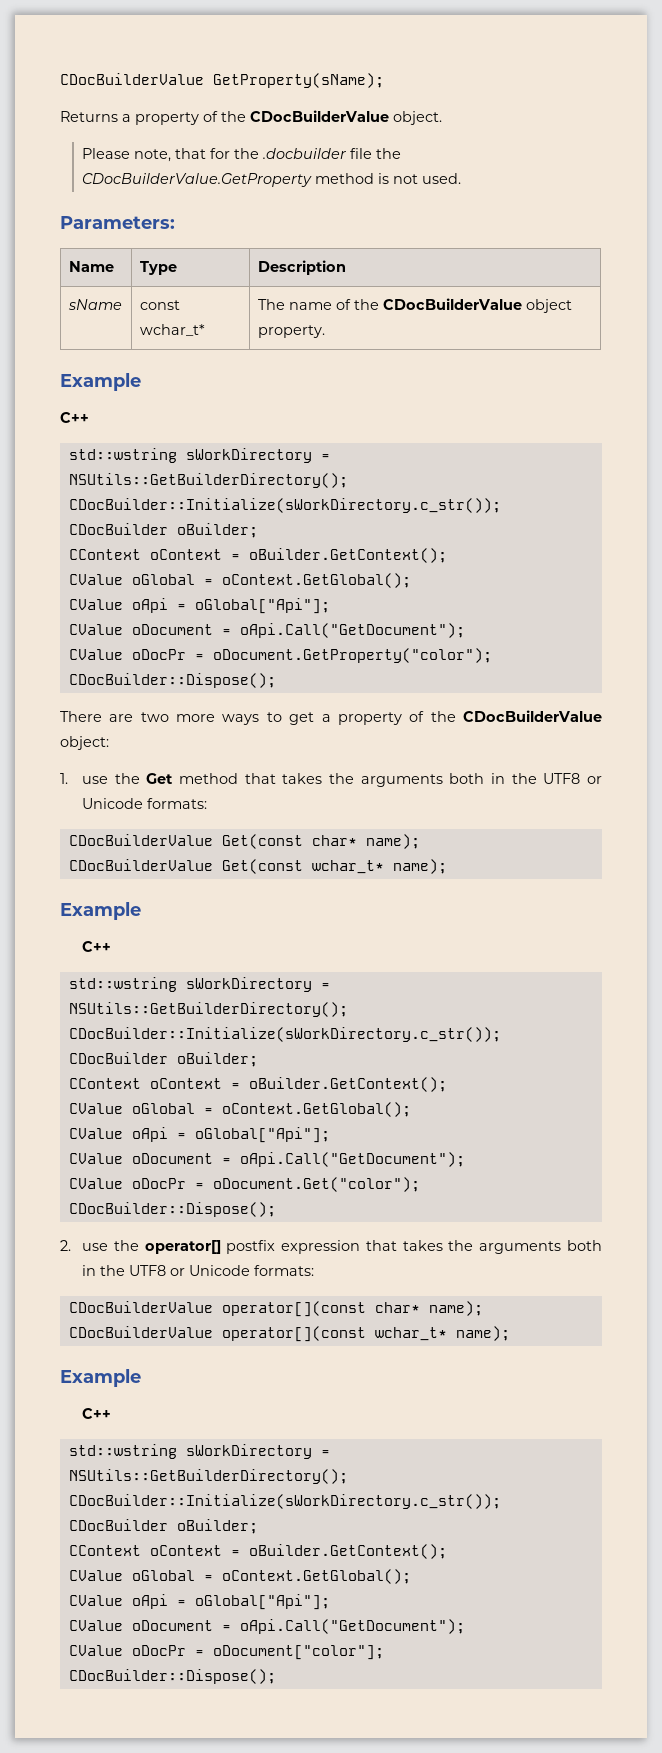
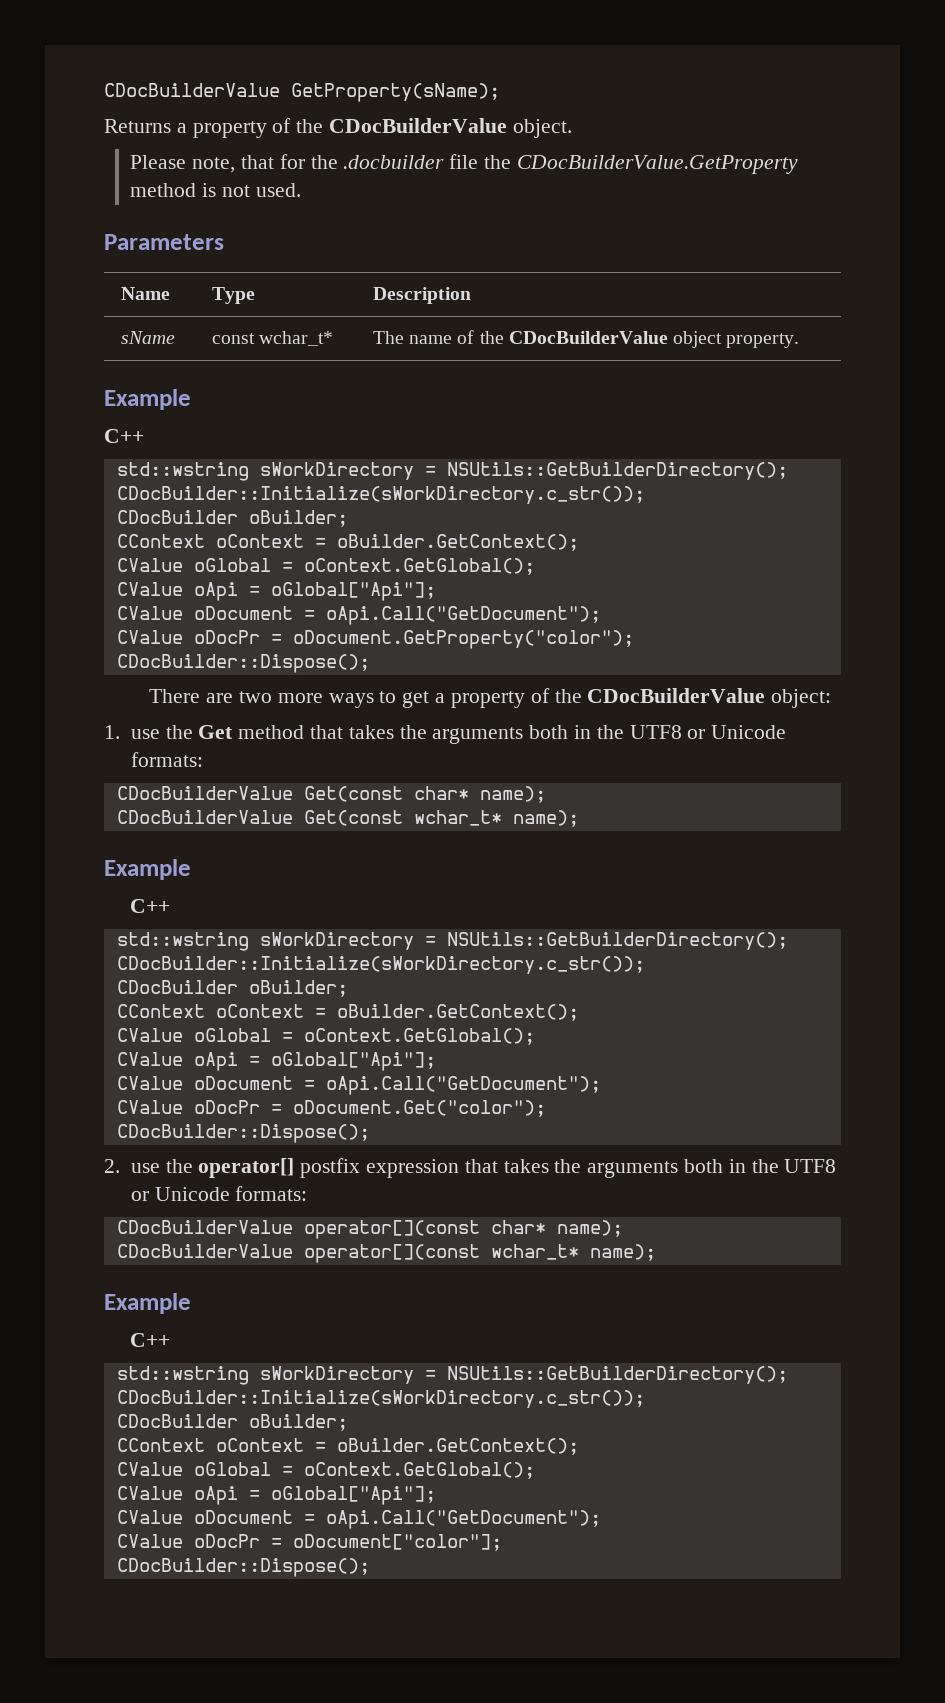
[60,216,175,229] Parameters: -> [104,234,224,250] Parameters

